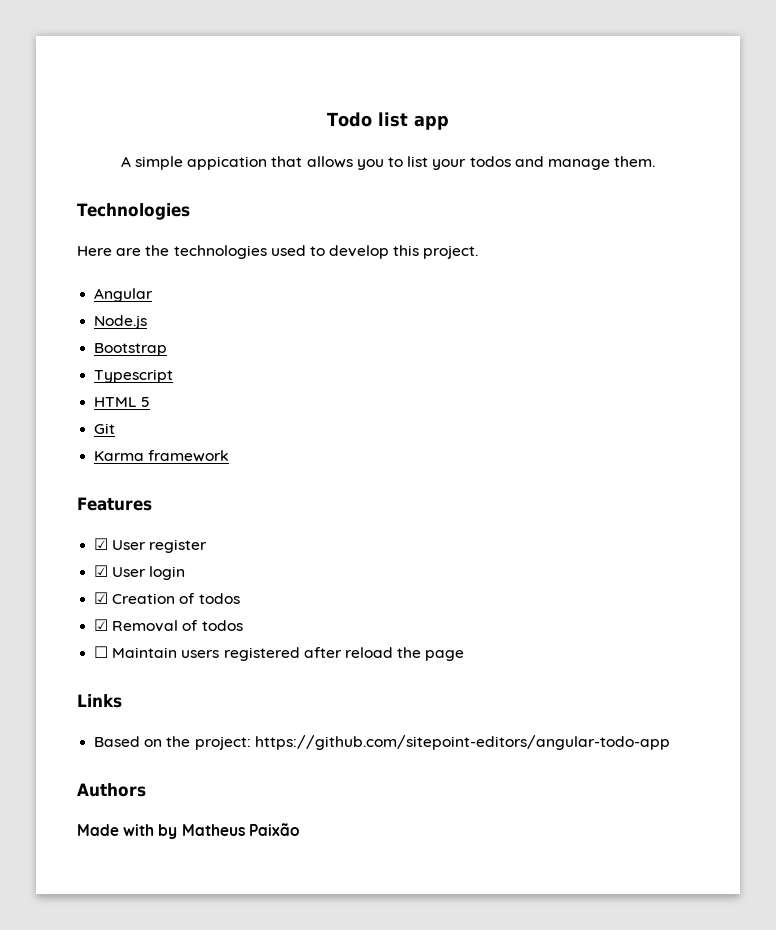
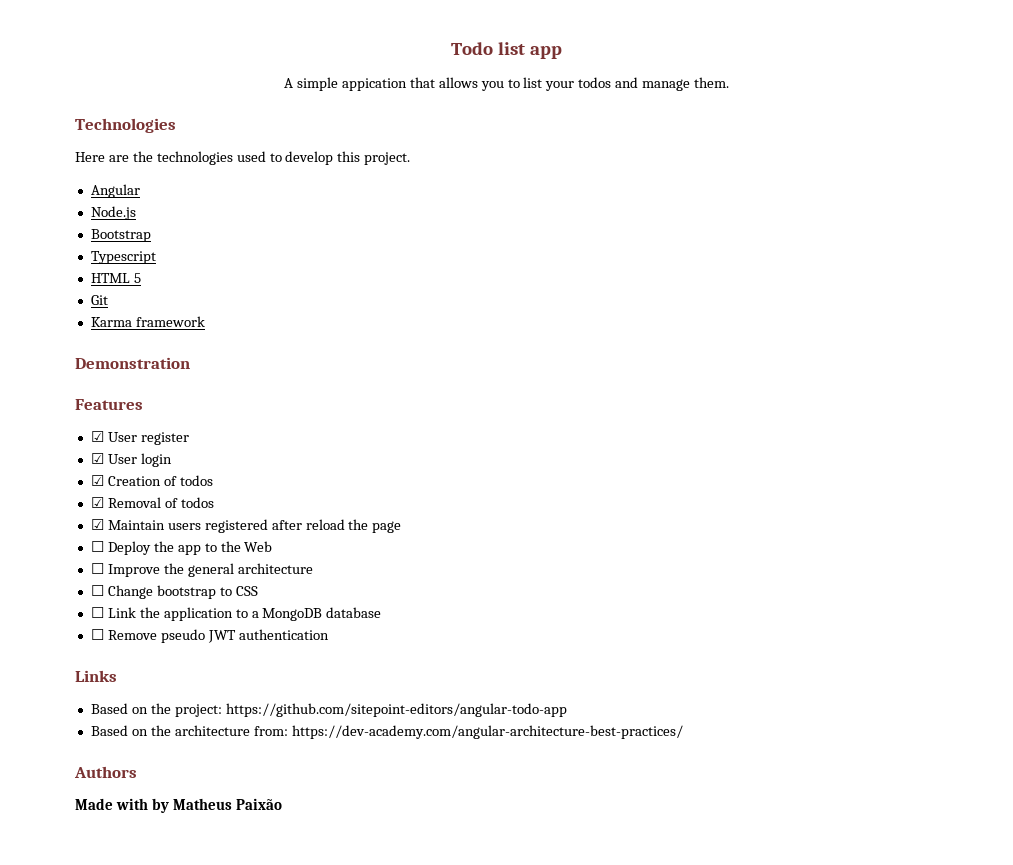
(230, 456) none -> [75,357,190,369] // Demonstration
[94,646,109,658] ☐ -> [90,519,104,530] ☑
(465, 655) none -> [90,541,273,555] [90,563,313,577] [90,585,258,599] [90,607,382,621] [90,629,329,643] // ☐ Deploy the app to the Web // ☐ Improve the general architecture // ☐ Change bootstrap to CSS // ☐ Link the application to a MongoDB database // ☐ Remove pseudo JWT authentication
(670, 742) none -> [90,725,683,739] // Based on the architecture from: https://dev-academy.com/angular-architecture-best-practices/

